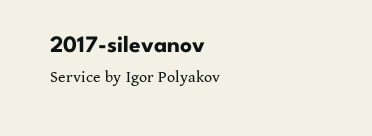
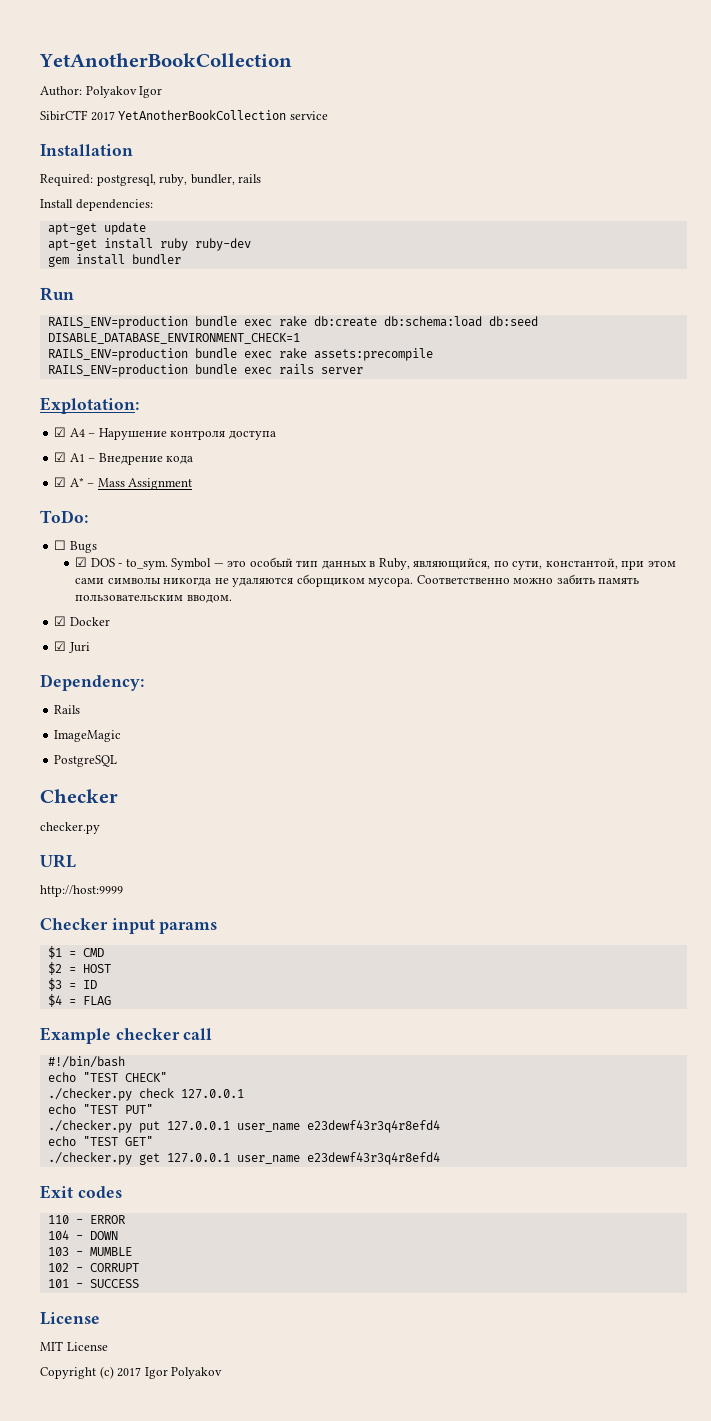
[50,35,205,53] [50,70,122,86] 2017-silevanov // Service by -> [39,53,292,67] [40,86,163,98] [40,110,328,121] [40,144,133,156] [40,174,262,186] [40,199,153,211] [47,222,146,235] [47,238,251,251] [47,254,181,267] [40,287,74,301] [47,316,538,329] [47,333,300,344] [47,348,433,361] [47,364,363,377] [40,397,139,414] [54,427,276,440] [54,452,194,465] [54,477,193,490] [40,510,88,523] [54,540,97,553] [75,557,676,570] [75,574,640,587] [75,594,232,603] [54,616,110,626] [54,641,90,653] [40,674,144,691] [54,705,81,714] [54,730,122,742] [54,755,118,767] [40,789,118,803] [40,822,100,834] [40,854,76,868] [40,885,123,897] [40,918,218,934] [47,946,104,959] [47,962,111,975] [47,978,97,991] [47,994,111,1007] [40,1027,213,1044] [47,1056,125,1068] [47,1072,167,1082] [47,1088,244,1101] [47,1104,153,1114] [47,1120,440,1133] [47,1136,153,1146] [47,1152,440,1165] [40,1185,122,1199] [47,1215,126,1224] [47,1230,118,1240] [47,1247,132,1256] [47,1263,139,1272] [47,1279,139,1288] [40,1312,100,1325] [40,1341,108,1351] [40,1366,142,1379] YetAnotherBookCollection // Author: Polyakov Igor // SibirCTF 2017 YetAnotherBookCollection service // Installation // Required: postgresql, ruby, bundler, rails // Install dependencies: // apt-get update // apt-get install ruby ruby-dev // gem install bundler // Run // RAILS_ENV=production bundle exec rake db:create db:schema:load db:seed DISABLE_DATABASE_ENVIRONMENT_CHECK=1 // RAILS_ENV=production bundle exec rake assets:precompile // RAILS_ENV=production bundle exec rails server // Explotation: // ☑ A4 – Нарушение контроля доступа // ☑ A1 – Внедрение кода // ☑ A* – Mass Assignment // ToDo: // ☐ Bugs // ☑ DOS - to_sym. Symbol — это особый тип данных в Ruby, являющийся, по сути, константой, при этом сами символы никогда не удаляются сборщиком мусора. Соответственно можно забить память пользовательским вводом. // ☑ Docker // ☑ Juri // Dependency: // Rails // ImageMagic // PostgreSQL // Checker // checker.py // URL // http://host:9999 // Checker input params // $1 = CMD // $2 = HOST // $3 = ID // $4 = FLAG // Example checker call // #!/bin/bash // echo "TEST CHECK" // ./checker.py check 127.0.0.1 // echo "TEST PUT" // ./checker.py put 127.0.0.1 user_name e23dewf43r3q4r8efd4 // echo "TEST GET" // ./checker.py get 127.0.0.1 user_name e23dewf43r3q4r8efd4 // Exit codes // 110 - ERROR // 104 - DOWN // 103 - MUMBLE // 102 - CORRUPT // 101 - SUCCESS // License // MIT License // Copyright (c) 2017

